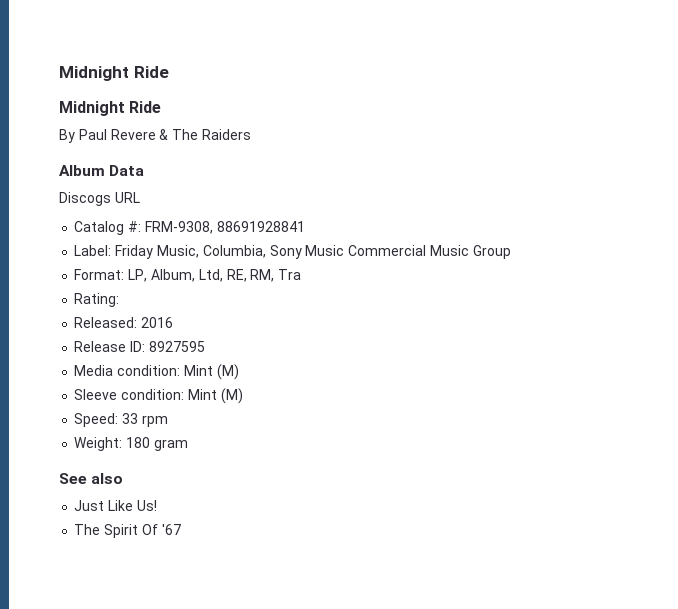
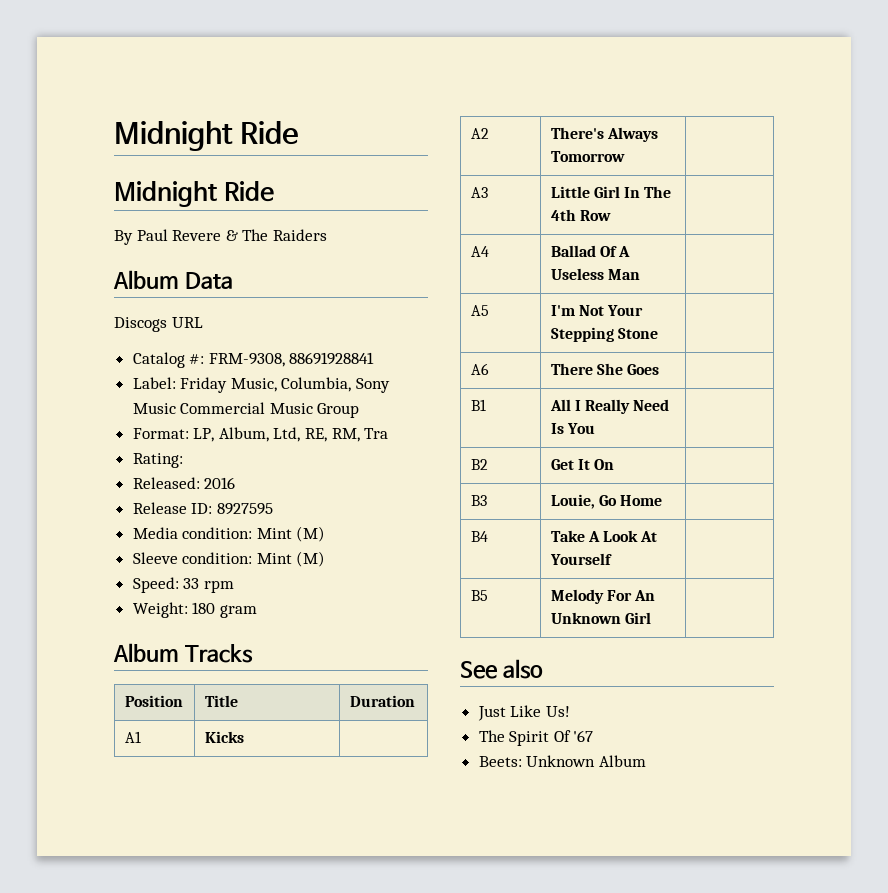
(188, 445) none -> [113,643,253,663] [124,695,183,707] [204,695,238,707] [349,695,415,707] [124,731,141,743] [204,731,244,743] [470,128,489,139] [550,127,658,142] [550,151,625,162] [470,187,488,198] [550,186,672,198] [550,209,611,221] [470,246,489,257] [550,245,631,257] [550,268,640,280] [470,305,489,316] [550,305,644,316] [550,327,658,342] [470,363,489,375] [550,363,660,375] [470,399,486,411] [549,399,670,414] [550,423,595,434] [470,459,488,470] [550,459,615,470] [470,495,487,506] [550,494,663,509] [470,531,488,542] [550,530,658,542] [549,553,612,565] [470,590,488,601] [550,589,656,604] [550,612,651,624] // Album Tracks // Position | Title | Duration // A1 | Kicks | // A2 | There's Always Tomorrow | // A3 | Little Girl In The 4th Row | // A4 | Ballad Of A Useless Man | // A5 | I'm Not Your Stepping Stone | // A6 | There She Goes | // B1 | All I Really Need Is You | // B2 | Get It On | // B3 | Louie, Go Home | // B4 | Take A Look At Yourself | // B5 | Melody For An Unknown Girl |
(181, 529) none -> [478,755,646,767] // Beets: Unknown Album

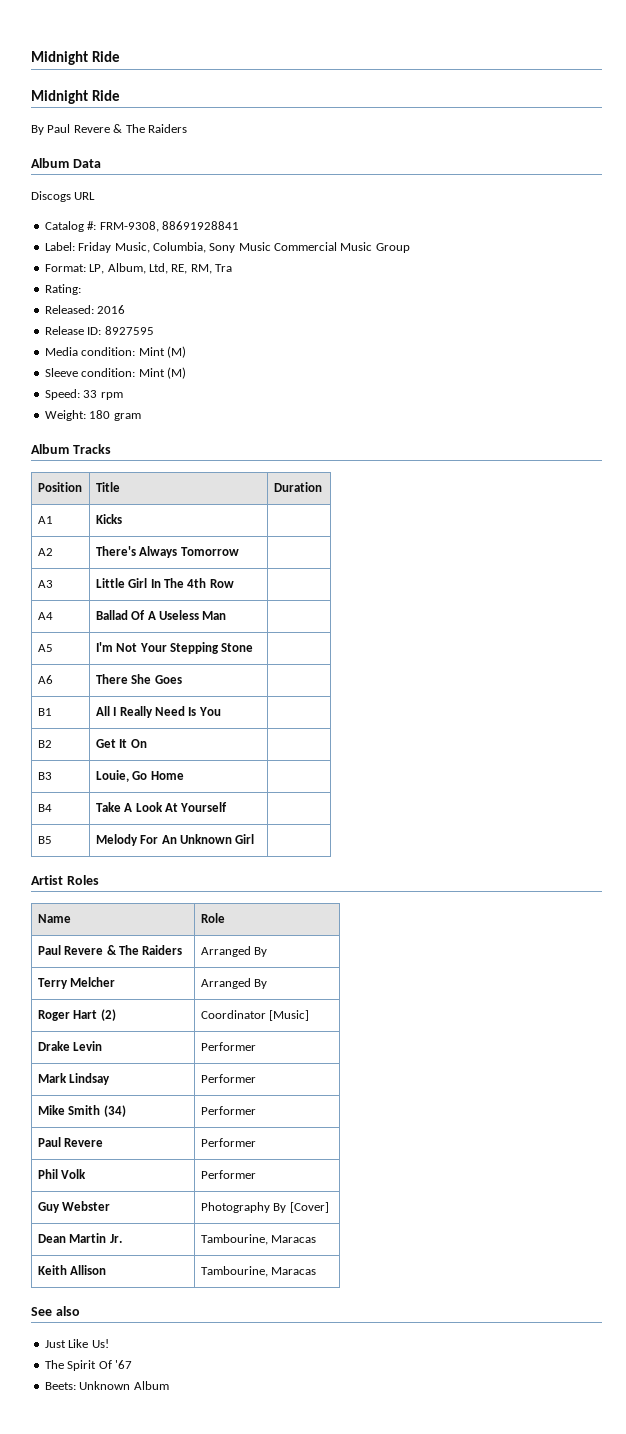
(651, 618) none -> [31,875,99,885] [37,914,71,923] [200,913,225,923] [37,945,183,955] [200,946,268,957] [37,977,116,989] [200,978,268,989] [37,1009,116,1021] [200,1010,310,1021] [37,1041,103,1051] [200,1042,256,1051] [37,1073,111,1085] [200,1074,256,1083] [37,1105,126,1117] [200,1106,256,1115] [37,1137,104,1147] [200,1138,256,1147] [37,1169,87,1179] [200,1170,256,1179] [37,1201,111,1213] [200,1202,329,1213] [37,1233,122,1243] [200,1234,317,1245] [37,1265,107,1275] [200,1266,317,1277] // Artist Roles // Name | Role // Paul Revere & The Raiders | Arranged By // Terry Melcher | Arranged By // Roger Hart (2) | Coordinator [Music] // Drake Levin | Performer // Mark Lindsay | Performer // Mike Smith (34) | Performer // Paul Revere | Performer // Phil Volk | Performer // Guy Webster | Photography By [Cover] // Dean Martin Jr. | Tambourine, Maracas // Keith Allison | Tambourine, Maracas

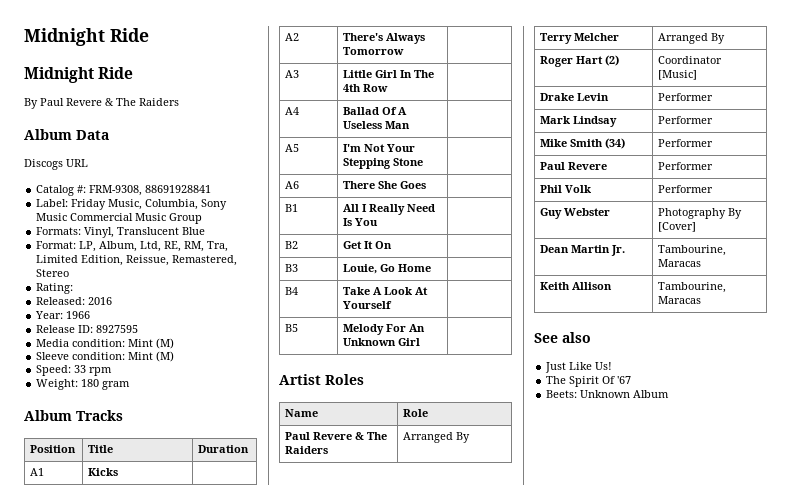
(410, 248) none -> [36,227,206,238] // Formats: Vinyl, Translucent Blue
[215,264,232,272] Tra -> [207,241,229,252] [36,255,238,266] [36,269,70,277] Tra, Limited Edition, Reissue, Remastered, Stereo
(126, 309) none -> [35,311,91,319] // Year: 1966

